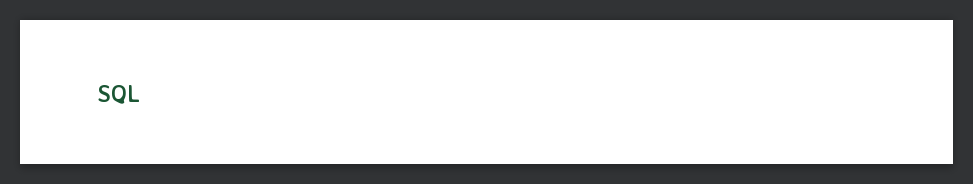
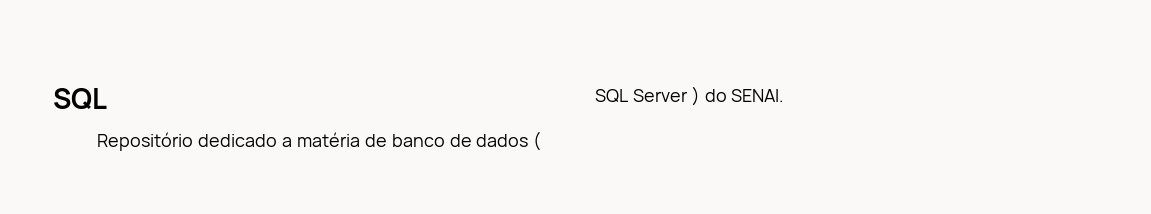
[97,85,140,104] SQL -> [53,88,107,110] [97,131,542,151] [595,86,785,106] SQL // Repositório dedicado a matéria de banco de dados ( SQL Server ) do SENAI.

